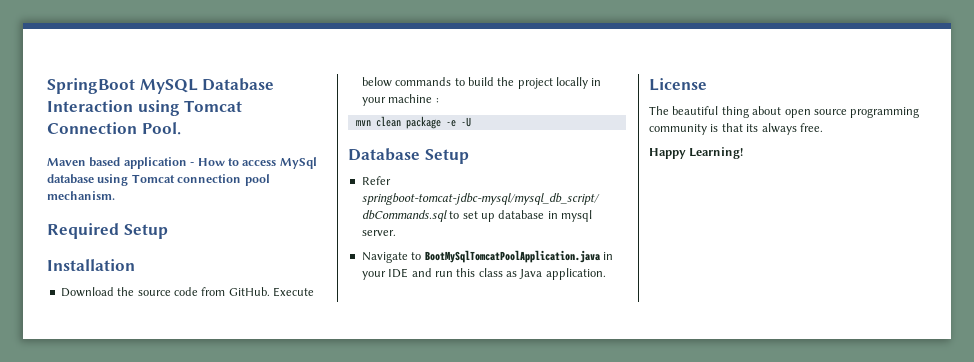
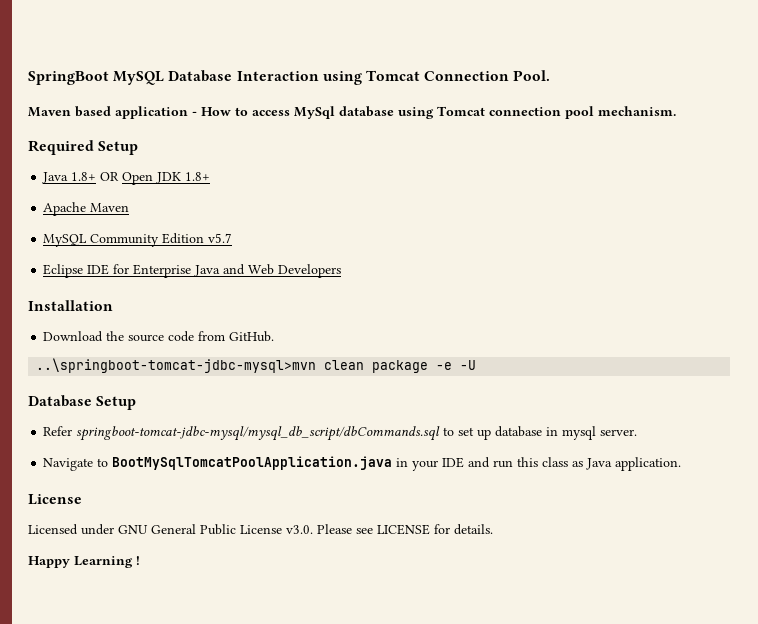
(168, 231) none -> [42,172,211,185] [43,202,130,216] [43,233,233,247] [43,264,342,278] // Java 1.8+ OR Open JDK 1.8+ // Apache Maven // MySQL Community Edition v5.7 // Eclipse IDE for Enterprise Java and Web Developers
[273,287,314,297] [361,77,602,89] [361,94,439,106] [355,120,371,126] Execute below commands to build the project locally in your machine : // mvn -> [36,358,317,373] // ..\springboot-tomcat-jdbc-mysql>mvn
[649,106,920,118] [649,123,823,135] The beautiful thing about open source programming community is that its always free. -> [28,524,493,535] Licensed under GNU General Public License v3.0. Please see LICENSE for details.
[689,147,744,159] Learning! -> [74,556,140,568] Learning !

